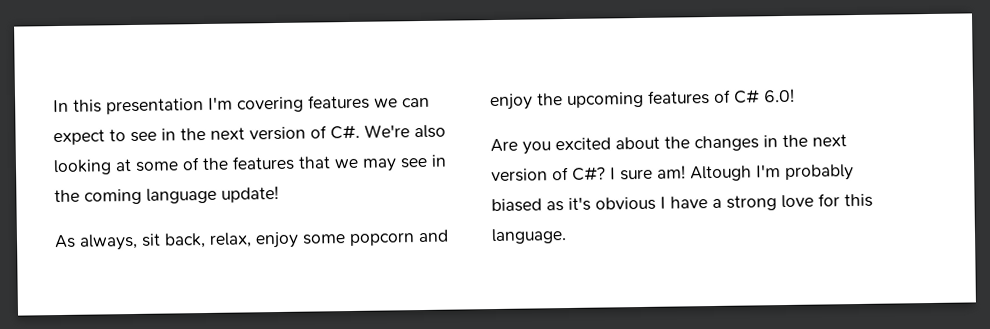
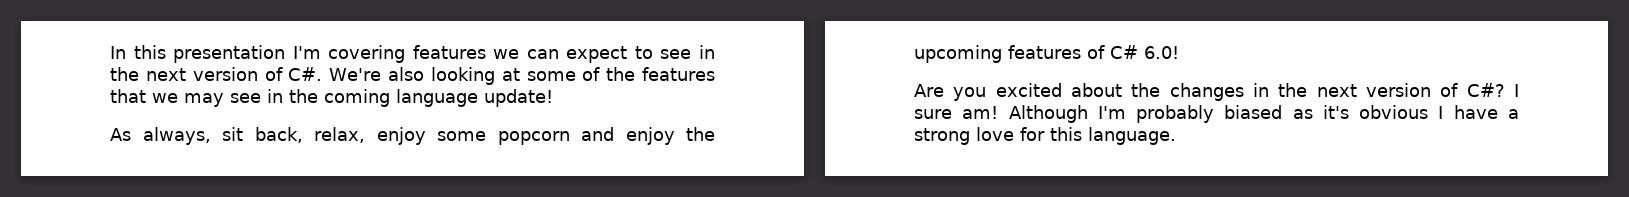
[690,165,752,182] Altough -> [1008,105,1088,123] Although

